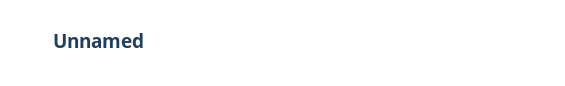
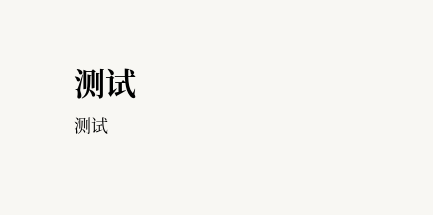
[53,33,144,48] Unnamed -> [74,68,136,100] [74,117,108,135] 测试 // 测试

